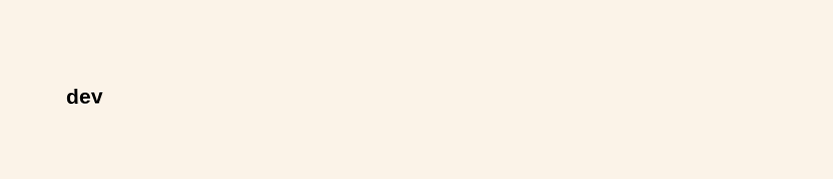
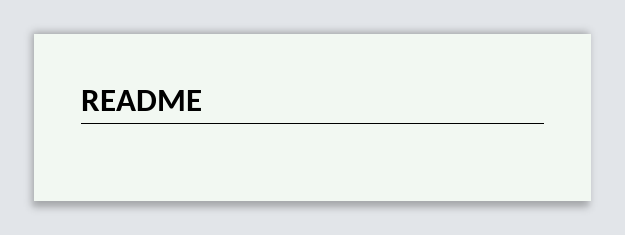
[65,88,104,104] dev -> [81,90,202,111] README

